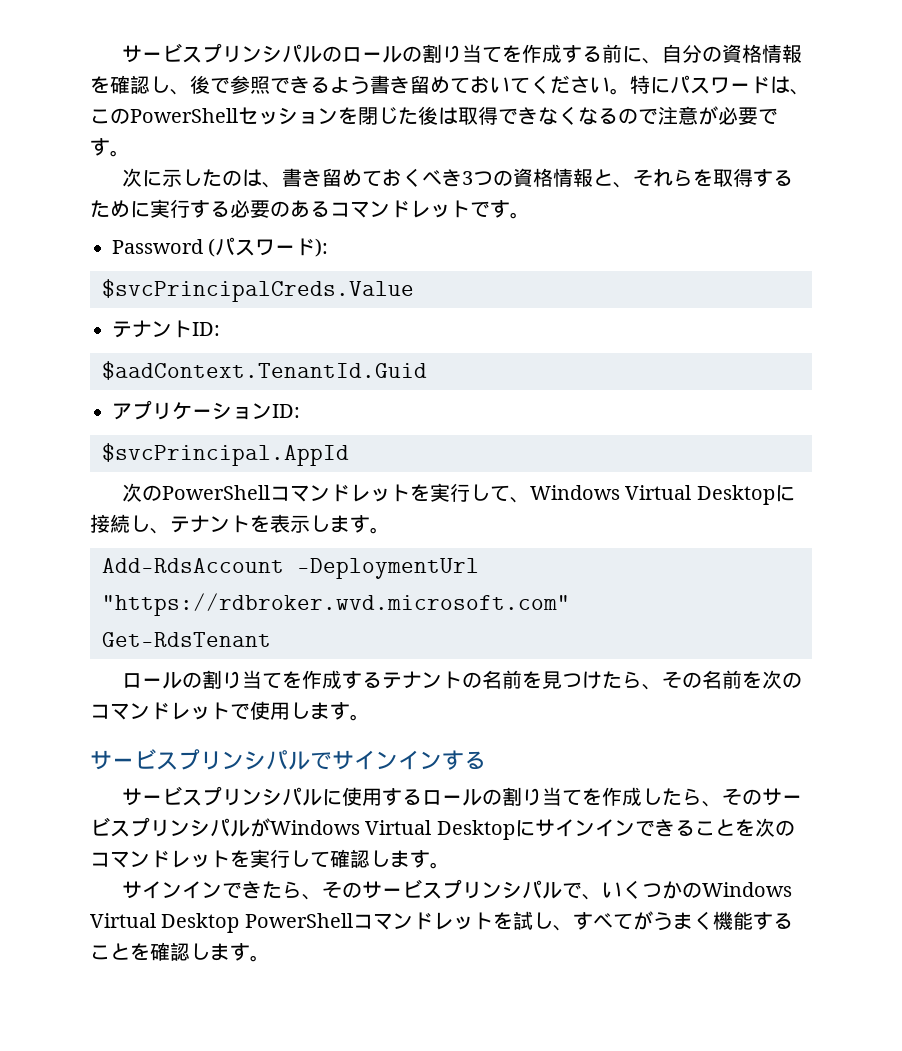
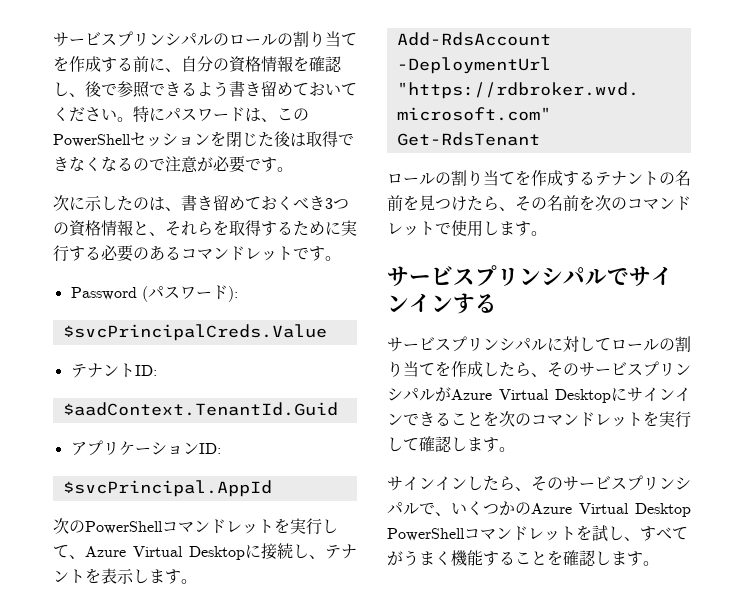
[529,485,620,500] Windows -> [85,546,126,557] Azure
[341,787,422,806] 使用する -> [563,336,611,352] 対して
[270,820,360,835] Windows -> [451,389,492,400] Azure
[221,881,262,899] でき -> [467,476,483,491] し
[701,882,792,897] Windows -> [531,503,572,514] Azure

